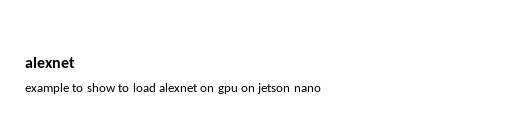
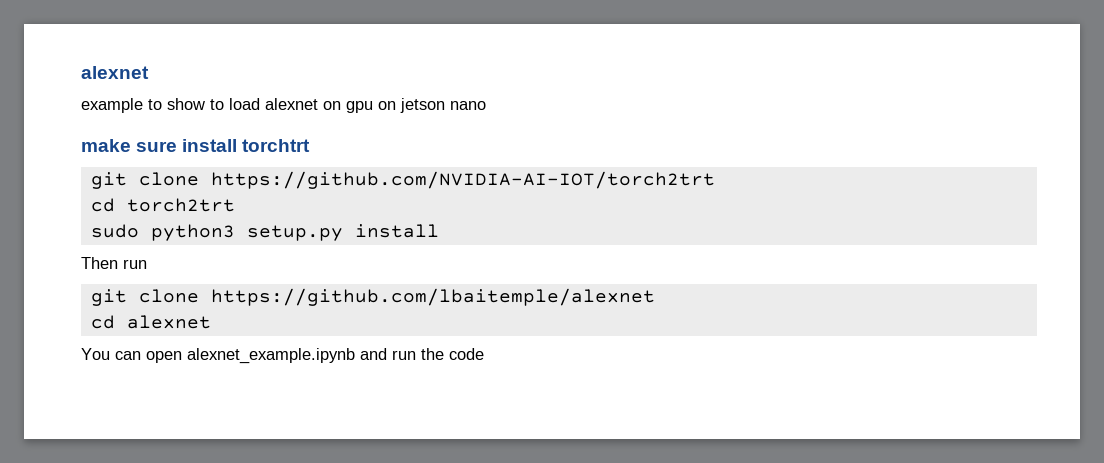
(321, 89) none -> [81,139,311,152] [90,171,715,189] [90,198,235,212] [90,224,439,241] [81,257,147,269] [90,288,655,306] [90,315,211,329] [81,348,484,364] // make sure install torchtrt // git clone https://github.com/NVIDIA-AI-IOT/torch2trt // cd torch2trt // sudo python3 setup.py install // Then run // git clone https://github.com/lbaitemple/alexnet // cd alexnet // You can open alexnet_example.ipynb and run the code

